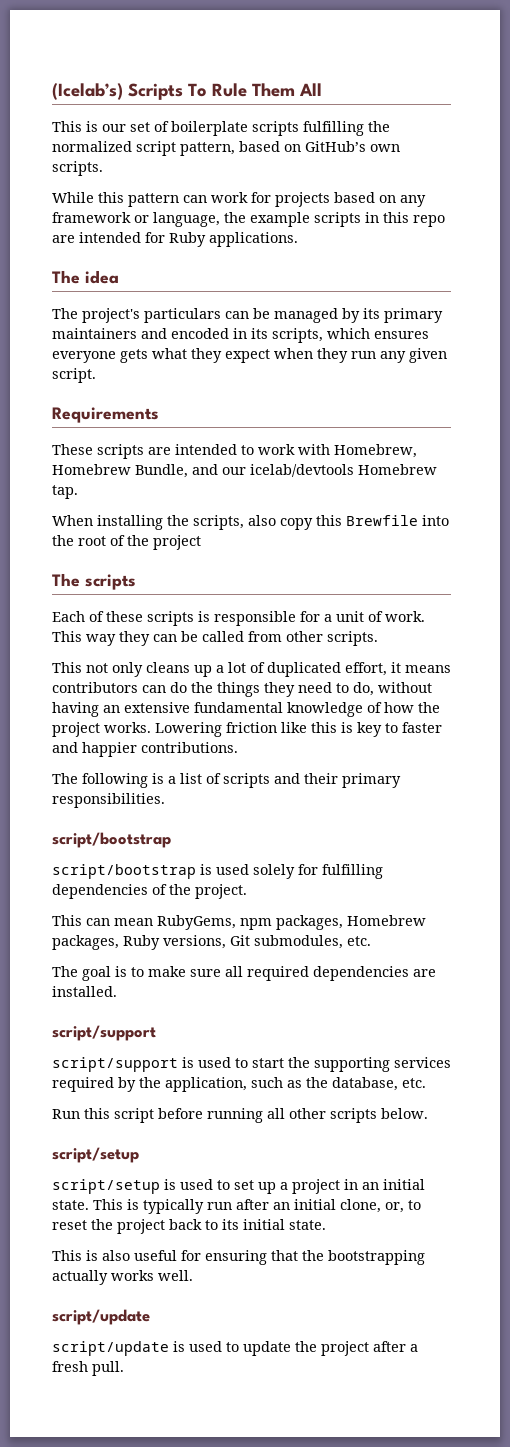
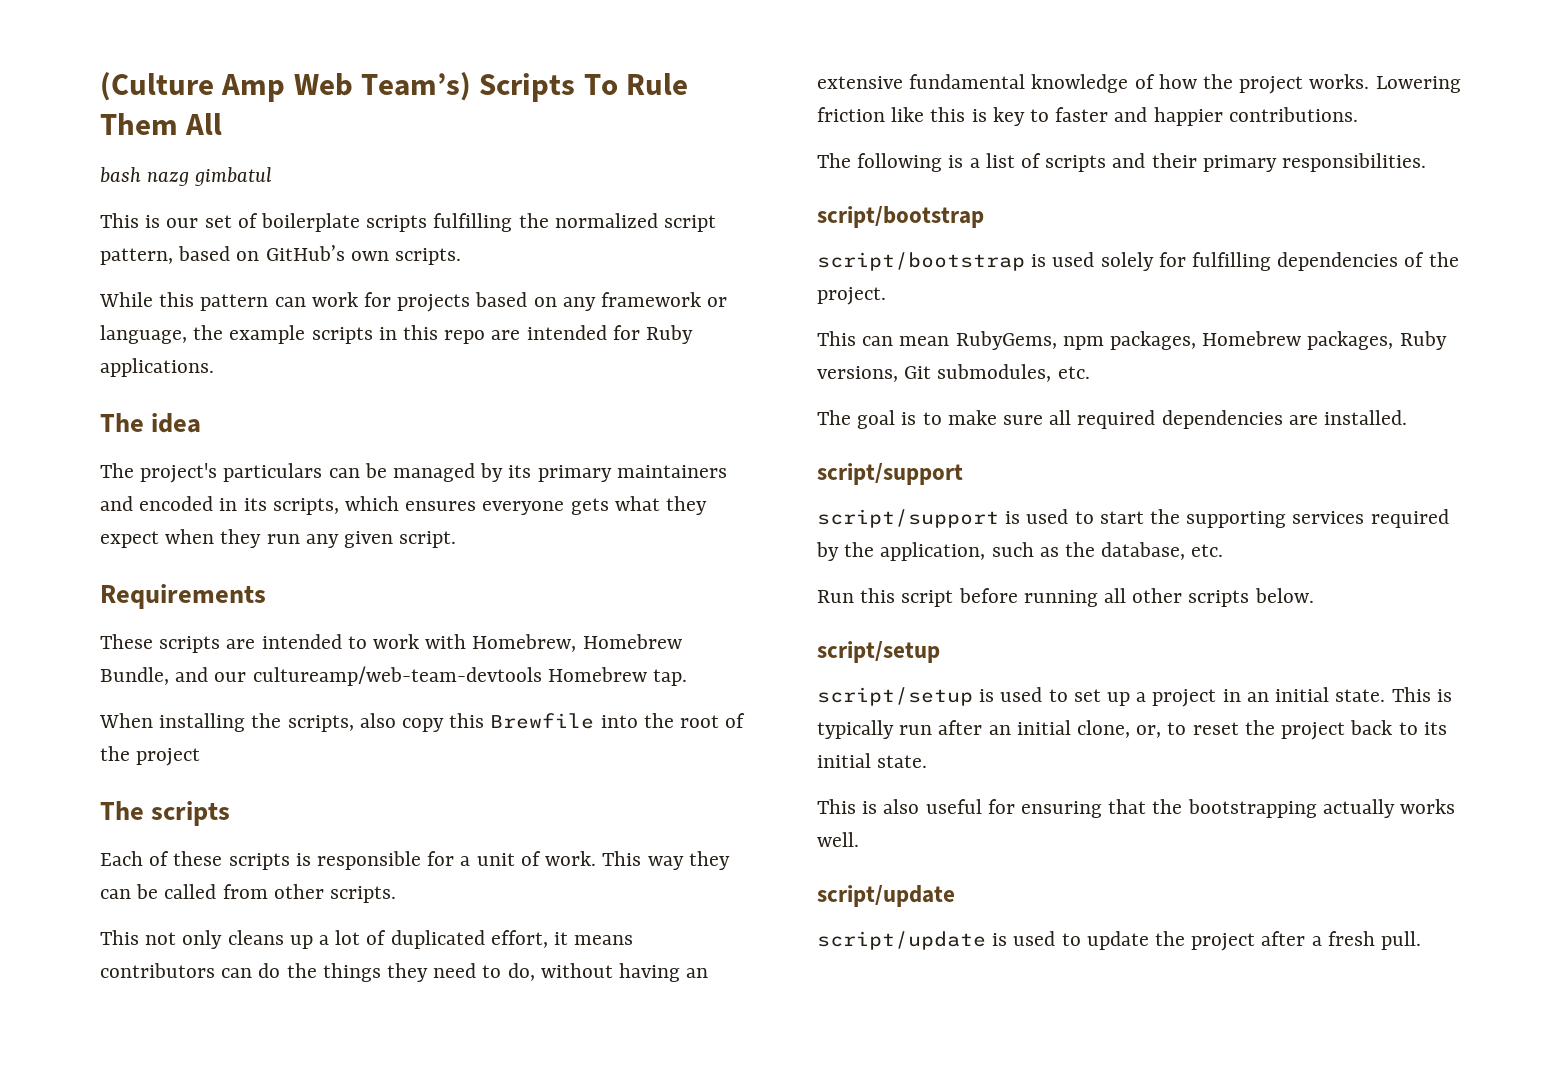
[52,83,123,100] (Icelab’s) -> [100,72,472,102] (Culture Amp Web Team’s)
(322, 89) none -> [100,167,273,186] // bash nazg gimbatul
[250,464,354,477] icelab/devtools -> [252,666,542,686] cultureamp/web-team-devtools

